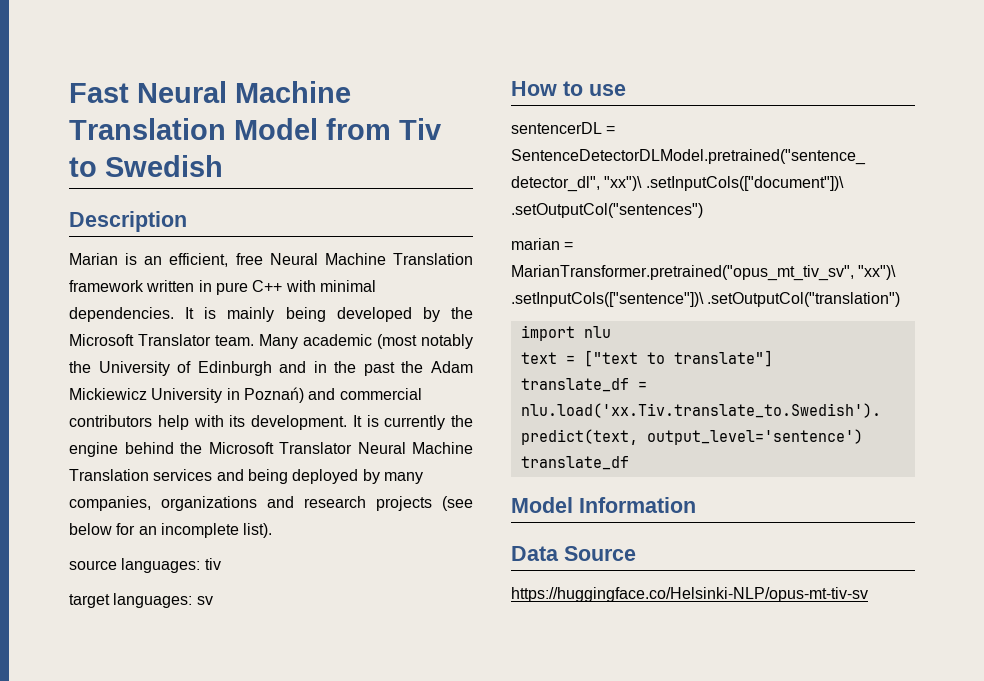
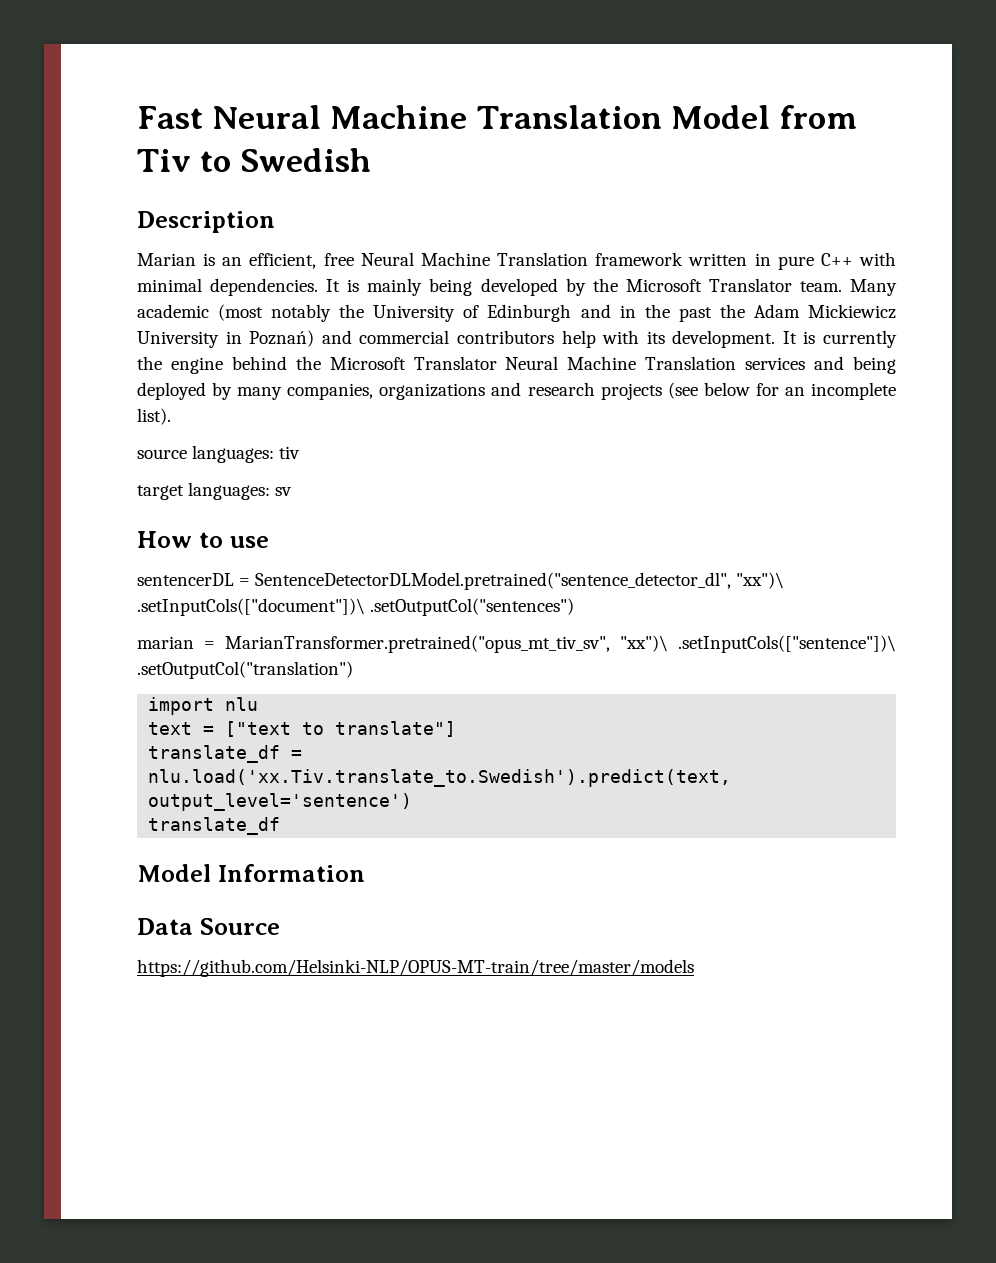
[511,587,868,602] https://huggingface.co/Helsinki-NLP/opus-mt-tiv-sv -> [137,959,694,977] https://github.com/Helsinki-NLP/OPUS-MT-train/tree/master/models

